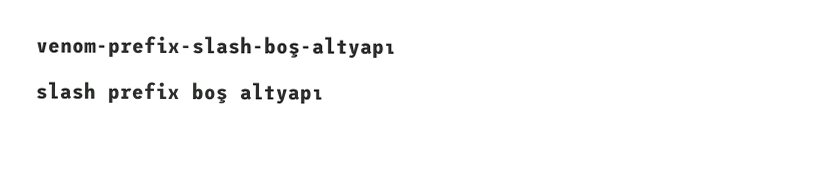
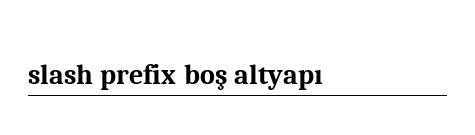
[36,35,397,59] venom-prefix-slash-boş-altyapı // -> (28, 74) none

